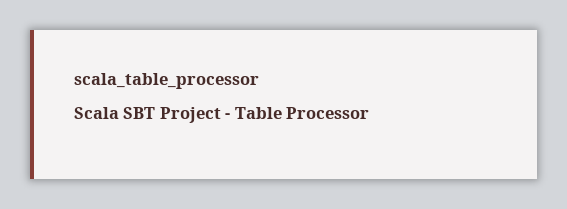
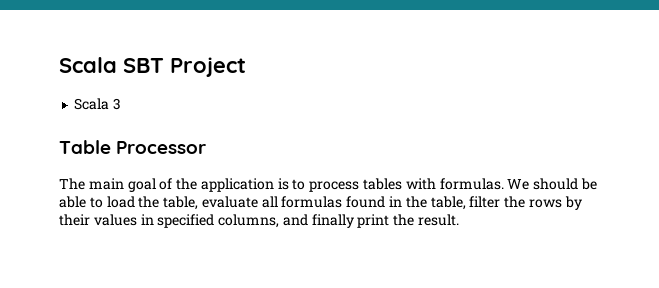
[74,73,259,89] scala_table_processor // -> (59, 65) none
[225,113,231,119] - -> [74,98,122,110] // Scala 3 //
(370, 113) none -> [59,178,597,192] [59,196,582,210] [59,214,460,228] // The main goal of the application is to process tables with formulas. We should be able to load the table, evaluate all formulas found in the table, filter the rows by their values in specified columns, and finally print the result.

